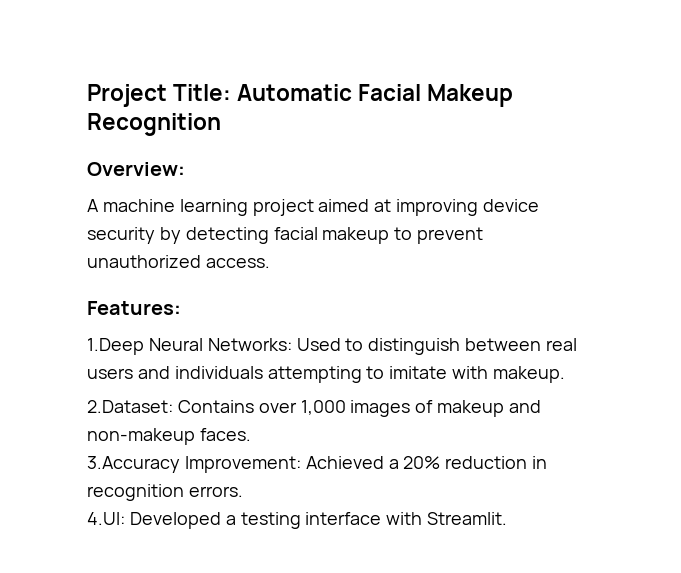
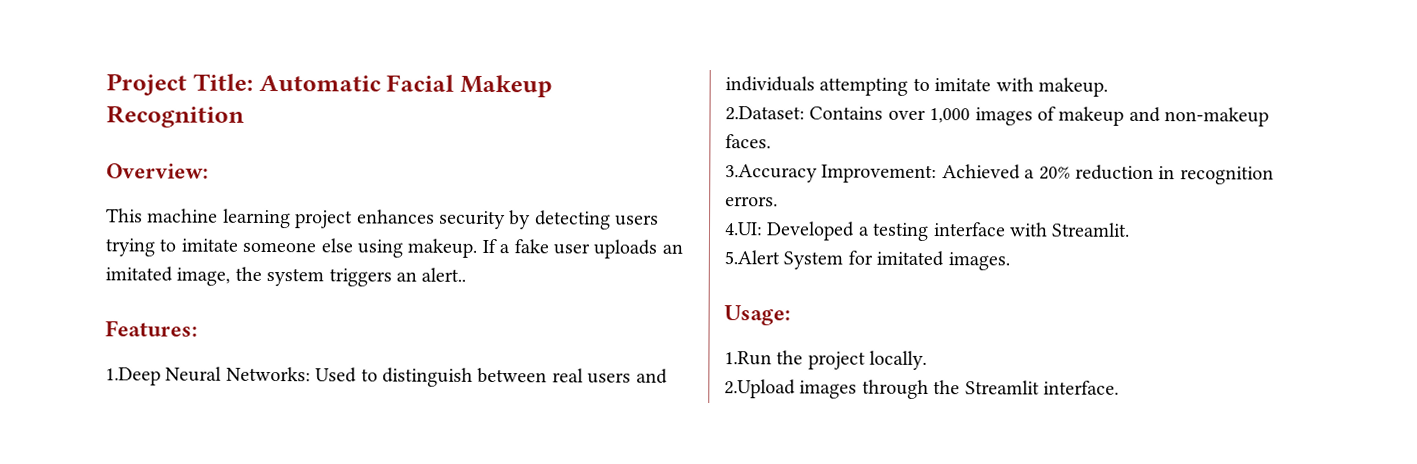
[87,199,99,212] A -> [106,208,143,223] This
[318,199,540,216] [87,227,484,244] [87,255,270,268] aimed at improving device security by detecting facial makeup to prevent unauthorized access. -> [356,209,660,230] [105,238,683,259] [105,266,467,287] enhances security by detecting users trying to imitate someone else using makeup. If a fake user uploads an imitated image, the system triggers an alert..
(508, 518) none -> [724,250,1010,271] [724,305,791,326] [724,350,928,370] [724,379,1119,399] // 5.Alert System for imitated images. // Usage: // 1.Run the project locally. // 2.Upload images through the Streamlit interface.

